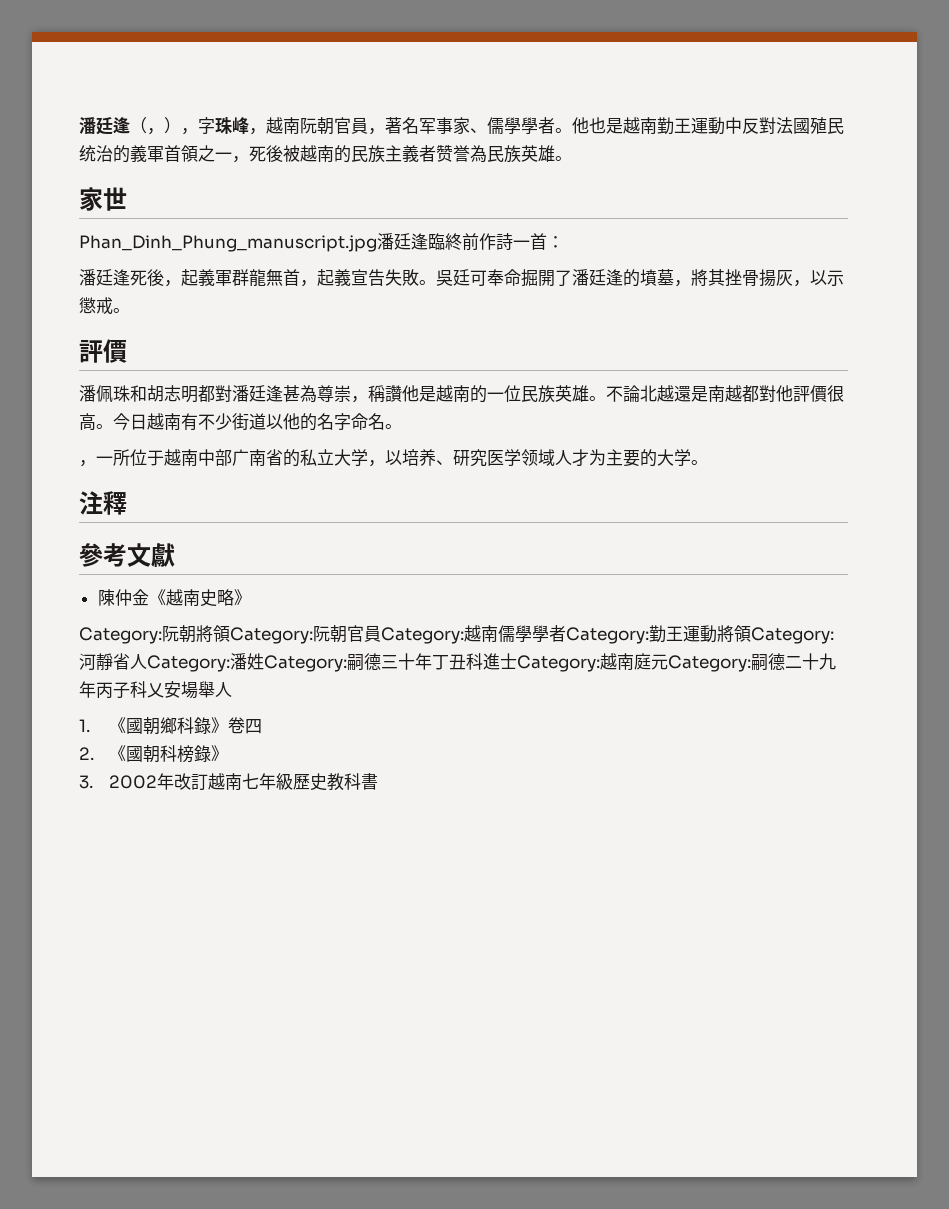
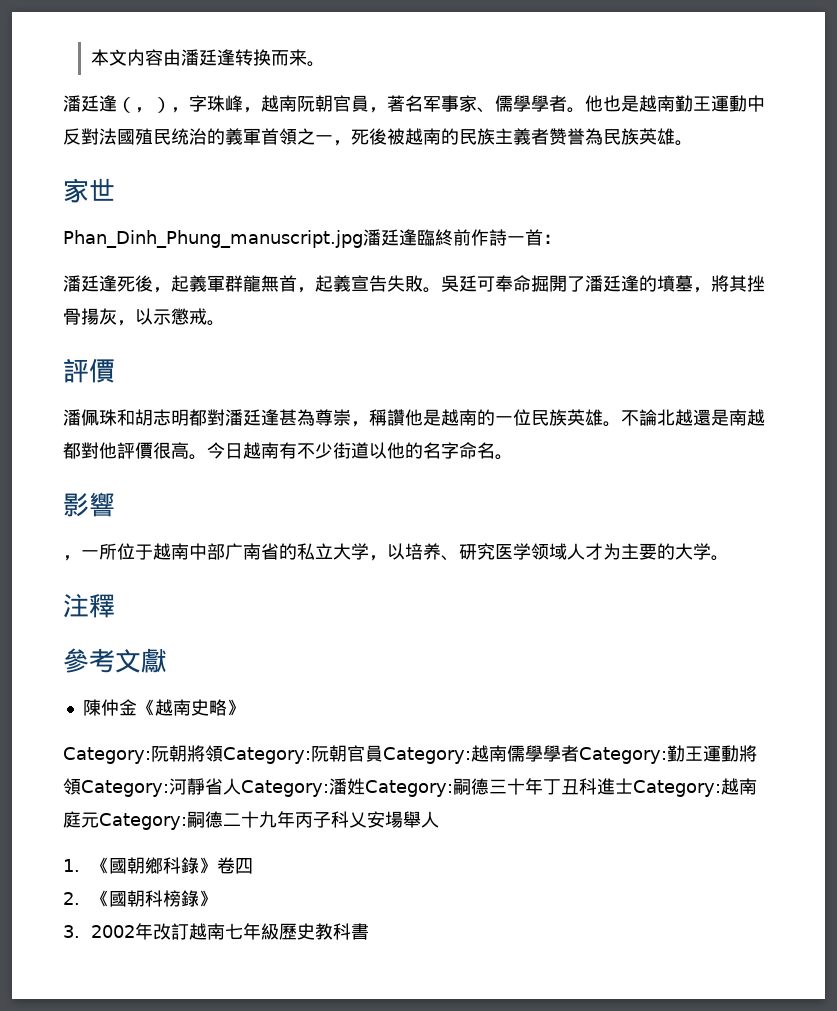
(79, 125) none -> [90,49,325,67] 本文内容由潘廷逢转换而来。 //
(402, 426) none -> [63,492,115,517] // 影響

